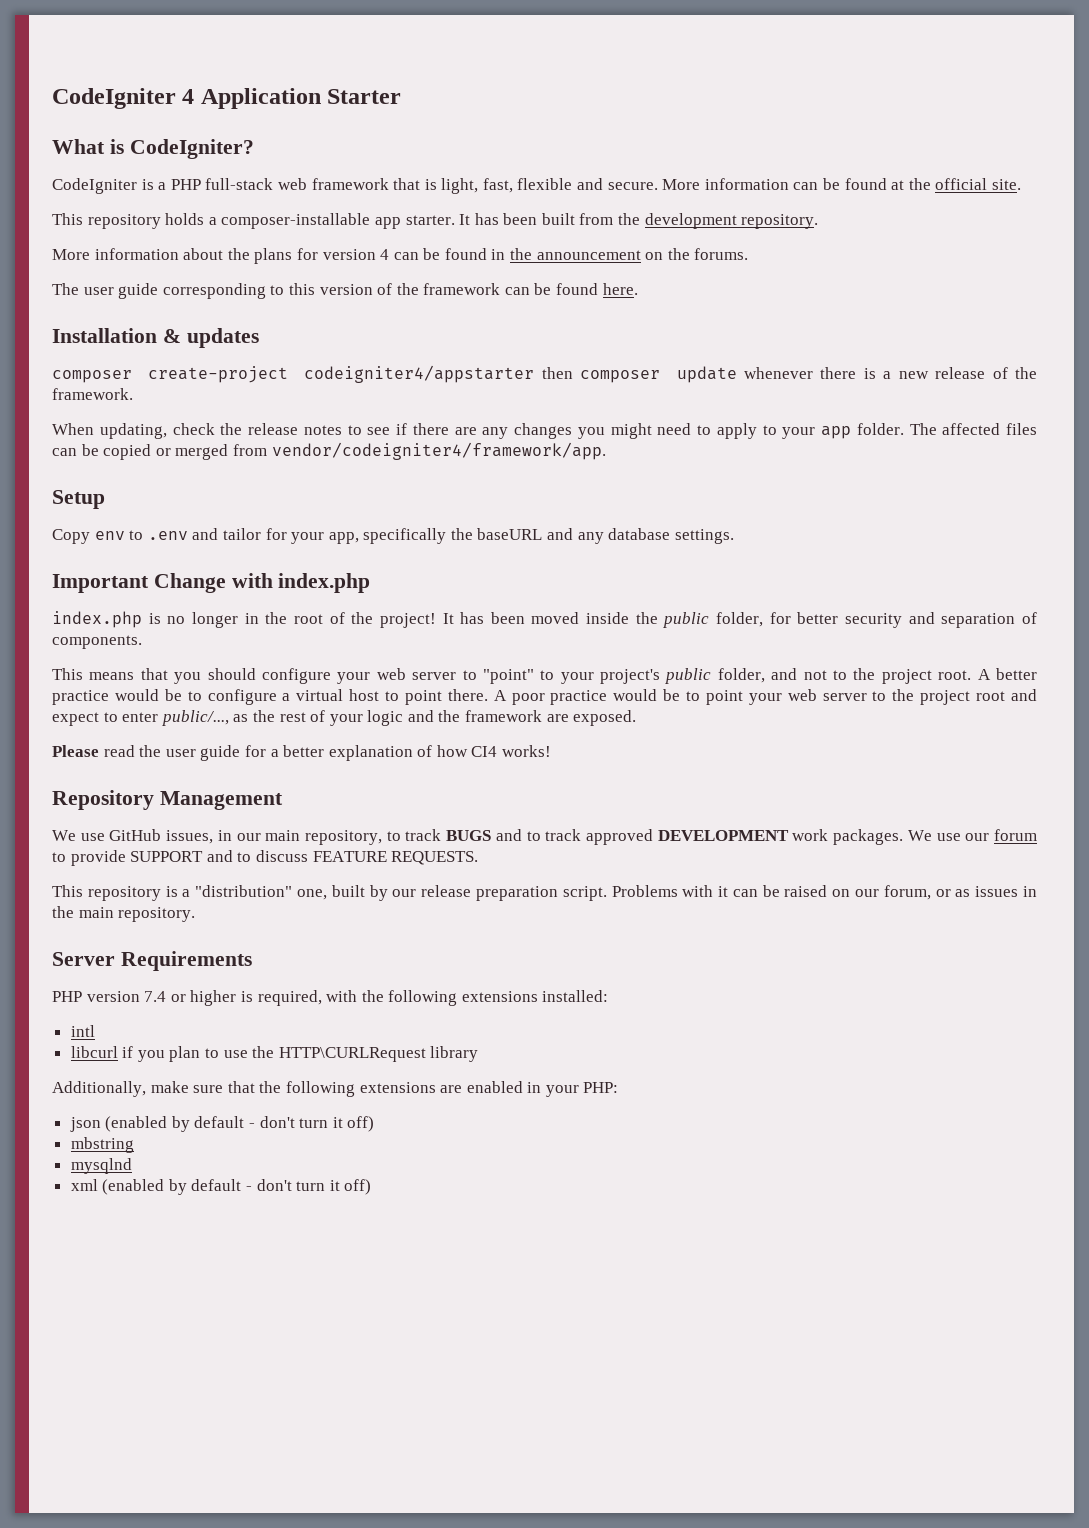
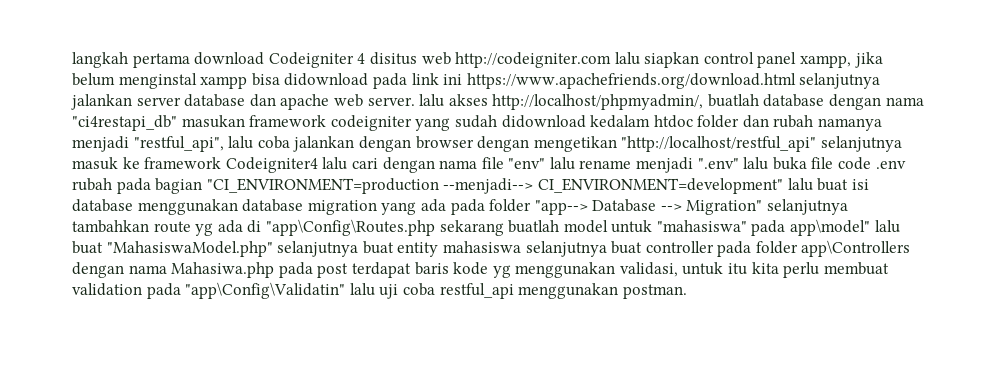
[52,88,402,109] [52,139,254,159] [52,178,1021,194] [52,213,819,229] [52,248,749,264] [52,283,638,299] [52,328,259,348] [52,365,1037,383] [52,388,133,400] [52,423,1037,439] [52,442,606,460] [52,490,105,509] [52,528,734,544] [52,573,371,593] [52,611,1038,628] [52,635,142,649] [52,668,1038,684] [52,689,1037,705] [52,710,637,726] [52,745,552,761] [52,790,283,810] [52,829,1037,845] [52,850,479,866] [52,885,1037,901] [52,906,196,922] [52,951,252,971] [52,990,609,1006] [70,1025,95,1037] [70,1046,479,1062] [52,1081,619,1097] [69,1116,375,1132] [70,1137,134,1153] [70,1158,132,1174] [70,1179,372,1195] CodeIgniter 4 Application Starter // What is CodeIgniter? // CodeIgniter is a PHP full-stack web framework that is light, fast, flexible and secure. More information can be found at the official site. // This repository holds a composer-installable app starter. It has been built from the development repository. // More information about the plans for version 4 can be found in the announcement on the forums. // The user guide corresponding to this version of the framework can be found here. // Installation & updates // composer create-project codeigniter4/appstarter then composer update whenever there is a new release of the framework. // When updating, check the release notes to see if there are any changes you might need to apply to your app folder. The affected files can be copied or merged from vendor/codeigniter4/framework/app. // Setup // Copy env to .env and tailor for your app, specifically the baseURL and any database settings. // Important Change with index.php // index.php is no longer in the root of the project! It has been moved inside the public folder, for better security and separation of components. // This means that you should configure your web server to "point" to your project's public folder, and not to the project root. A better practice would be to configure a virtual host to point there. A poor practice would be to point your web server to the project root and expect to enter public/..., as the rest of your logic and the framework are exposed. // Please read the user guide for a better explanation of how CI4 works! // Repository Management // We use GitHub issues, in our main repository, to track BUGS and to track approved DEVELOPMENT work packages. We use our forum to provide SUPPORT and to discuss FEATURE REQUESTS. // This repository is a "distribution" one, built by our release preparation script. Problems with it can be raised on our forum, or as issues in the main repository. // Server Requirements // PHP version 7.4 or higher is required, with the following extensions installed: // intl // libcurl if you plan to use the HTTP\CURLRequest library // Additionally, make sure that the following extensions are enabled in your PHP: // json (enabled by default - don't turn it off) // mbstring // mysqlnd // xml (enabled by default - don't turn it off) -> [72,52,883,68] [72,73,881,89] [71,94,924,110] [72,115,883,131] [72,136,902,152] [72,157,906,173] [72,178,869,194] [72,199,849,215] [72,219,900,236] [72,240,911,257] [72,262,889,278] [72,282,687,299] langkah pertama download Codeigniter 4 disitus web http://codeigniter.com lalu siapkan control panel xampp, jika belum menginstal xampp bisa didownload pada link ini https://www.apachefriends.org/download.html selanjutnya jalankan server database dan apache web server. lalu akses http://localhost/phpmyadmin/, buatlah database dengan nama "ci4restapi_db" masukan framework codeigniter yang sudah didownload kedalam htdoc folder dan rubah namanya menjadi "restful_api", lalu coba jalankan dengan browser dengan mengetikan "http://localhost/restful_api" selanjutnya masuk ke framework Codeigniter4 lalu cari dengan nama file "env" lalu rename menjadi ".env" lalu buka file code .env rubah pada bagian "CI_ENVIRONMENT=production --menjadi--> CI_ENVIRONMENT=development" lalu buat isi database menggunakan database migration yang ada pada folder "app--> Database --> Migration" selanjutnya tambahkan route yg ada di "app\Config\Routes.php sekarang buatlah model untuk "mahasiswa" pada app\model" lalu buat "MahasiswaModel.php" selanjutnya buat entity mahasiswa selanjutnya buat controller pada folder app\Controllers dengan nama Mahasiwa.php pada post terdapat baris kode yg menggunakan validasi, untuk itu kita perlu membuat validation pada "app\Config\Validatin" lalu uji coba restful_api menggunakan postman.

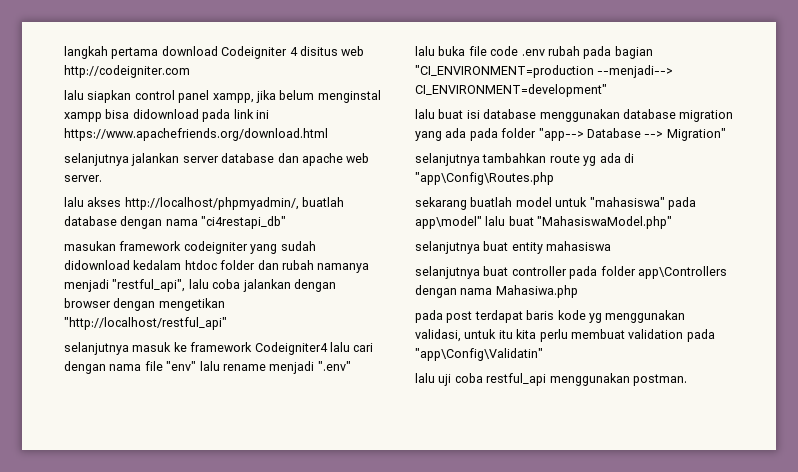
(612, 60) none -> (190, 71) //
(796, 81) none -> (328, 134) //
(415, 101) none -> (102, 178) //
(177, 123) none -> (287, 222) //
(817, 144) none -> (227, 323) //
(739, 163) none -> (351, 366) //
(783, 186) none -> (607, 90) //
(763, 207) none -> (726, 134) //
(435, 227) none -> (554, 178) //
(273, 249) none -> (673, 222) //
(521, 247) none -> (612, 246) //
(275, 270) none -> (578, 291) //
(346, 290) none -> (543, 354) //

